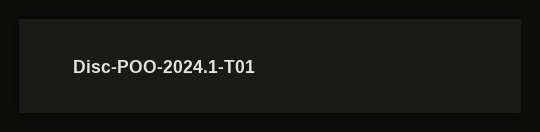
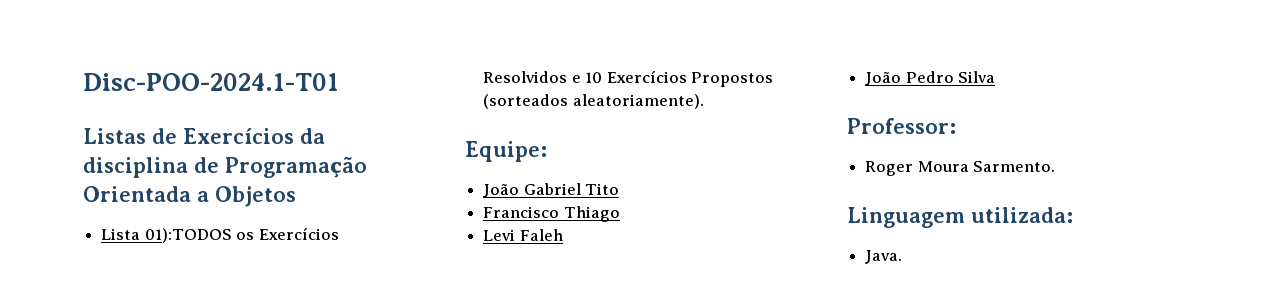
(255, 66) none -> [83,128,325,144] [83,156,367,178] [83,186,296,207] [101,227,339,243] [483,70,773,87] [483,94,704,109] [465,141,547,162] [483,183,620,198] [483,206,620,222] [483,229,563,241] [865,71,996,86] [847,118,956,134] [865,161,1056,176] [847,207,1073,228] [865,250,903,264] // Listas de Exercícios da disciplina de Programação Orientada a Objetos // Lista 01):TODOS os Exercícios Resolvidos e 10 Exercícios Propostos (sorteados aleatoriamente). // Equipe: // João Gabriel Tito // Francisco Thiago // Levi Faleh // João Pedro Silva // Professor: // Roger Moura Sarmento. // Linguagem utilizada: // Java.

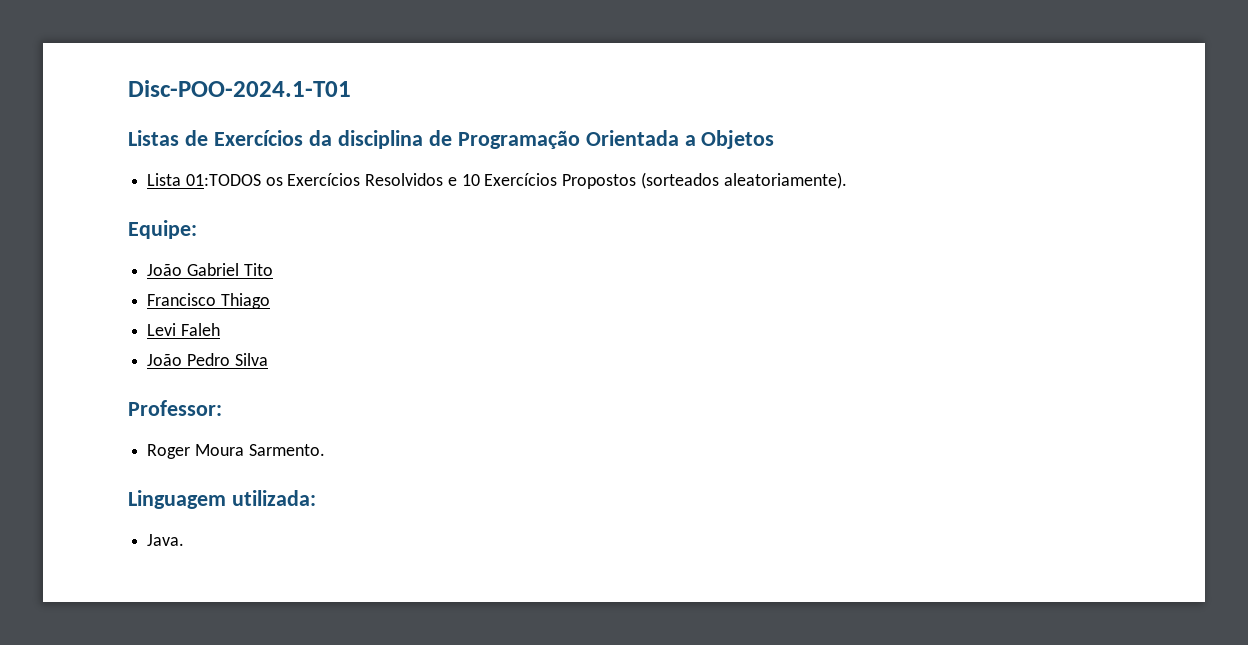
[144,228,232,243] 01):TODOS -> [185,174,261,186] 01:TODOS

